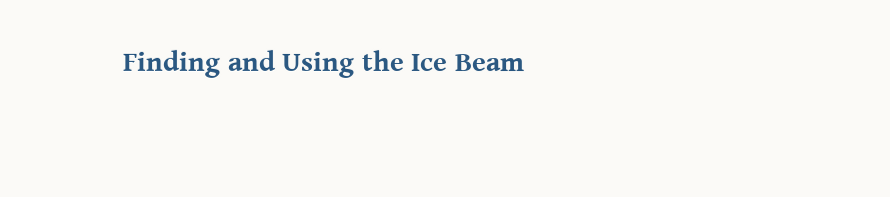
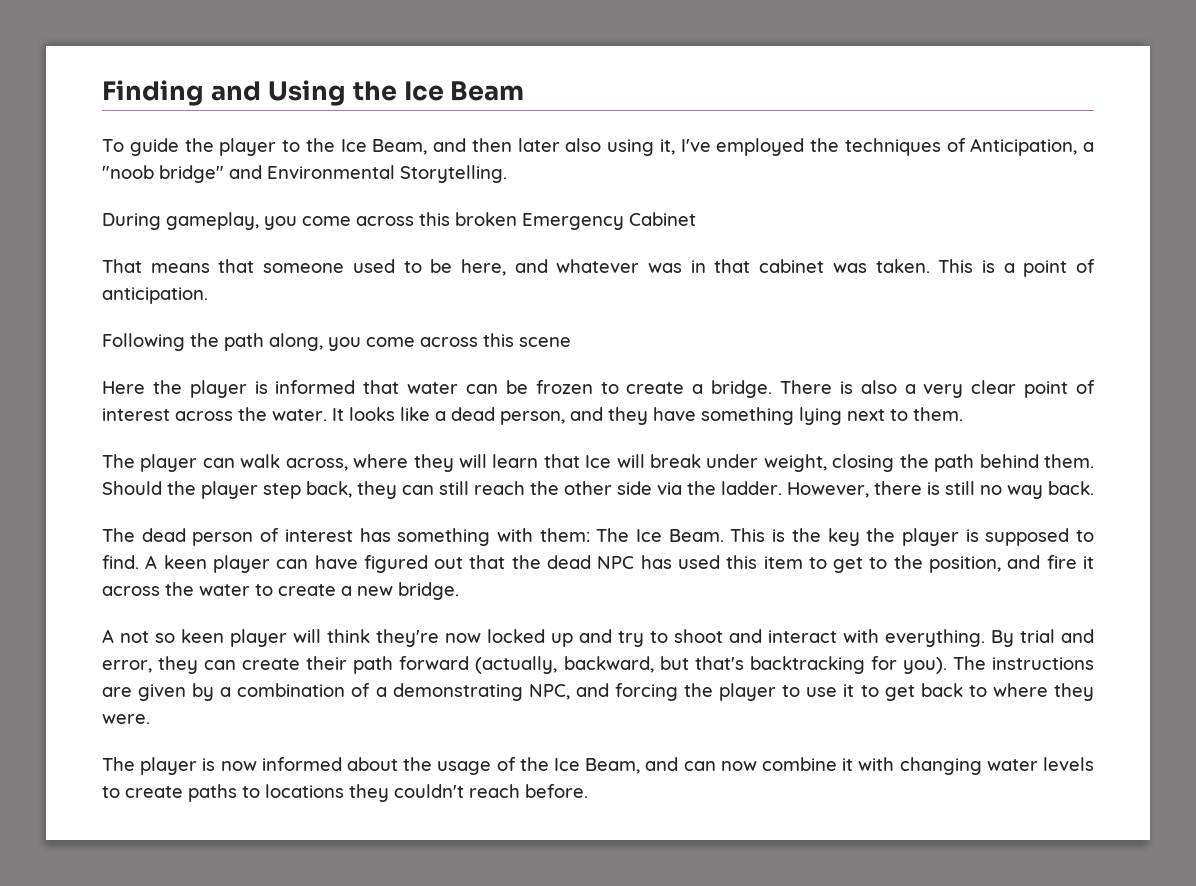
(525, 63) none -> [102,138,1094,156] [102,165,507,183] [102,212,696,230] [102,259,1096,277] [102,287,208,304] [102,333,571,351] [102,380,1096,398] [102,407,963,425] [102,454,1095,472] [102,481,1094,499] [102,528,1095,546] [102,555,1095,573] [102,582,459,600] [102,629,1094,647] [102,656,1095,674] [102,683,1094,701] [102,714,150,724] [102,757,1095,775] [102,784,588,802] // To guide the player to the Ice Beam, and then later also using it, I've employed the techniques of Anticipation, a "noob bridge" and Environmental Storytelling. // During gameplay, you come across this broken Emergency Cabinet // That means that someone used to be here, and whatever was in that cabinet was taken. This is a point of anticipation. // Following the path along, you come across this scene // Here the player is informed that water can be frozen to create a bridge. There is also a very clear point of interest across the water. It looks like a dead person, and they have something lying next to them. // The player can walk across, where they will learn that Ice will break under weight, closing the path behind them. Should the player step back, they can still reach the other side via the ladder. However, there is still no way back. // The dead person of interest has something with them: The Ice Beam. This is the key the player is supposed to find. A keen player can have figured out that the dead NPC has used this item to get to the position, and fire it across the water to create a new bridge. // A not so keen player will think they're now locked up and try to shoot and interact with everything. By trial and error, they can create their path forward (actually, backward, but that's backtracking for you). The instructions are given by a combination of a demonstrating NPC, and forcing the player to use it to get back to where they were. // The player is now informed about the usage of the Ice Beam, and can now combine it with changing water levels to create paths to locations they couldn't reach before.

